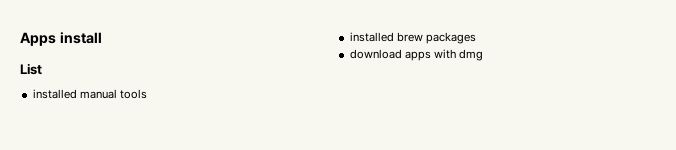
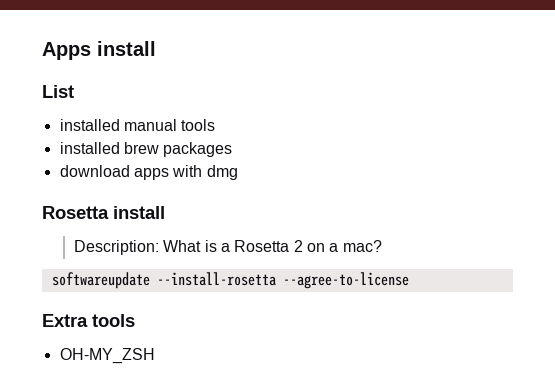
(483, 55) none -> [42,206,165,219] [73,240,382,255] [51,272,409,289] [42,314,135,327] [59,348,155,364] // Rosetta install // Description: What is a Rosetta 2 on a mac? // softwareupdate --install-rosetta --agree-to-license // Extra tools // OH-MY_ZSH

